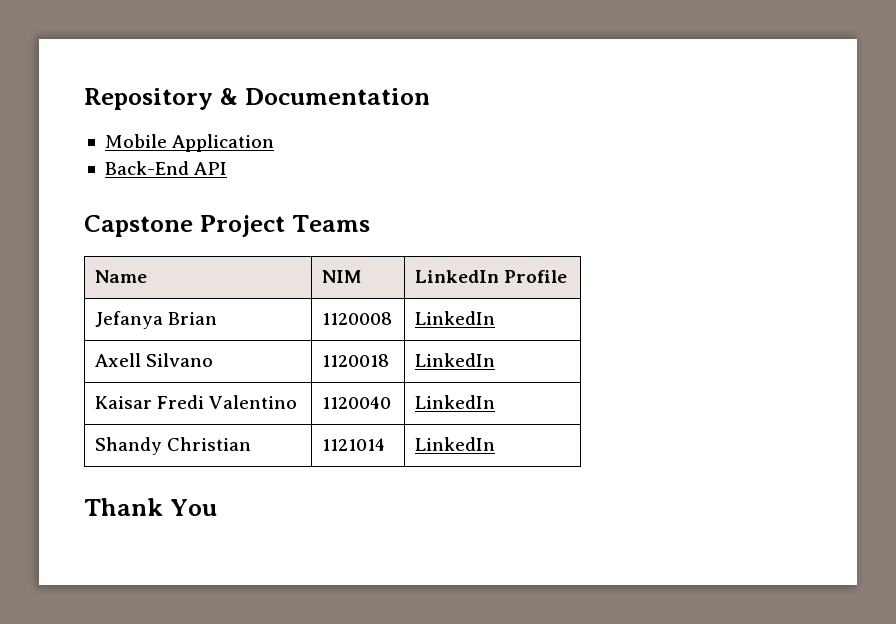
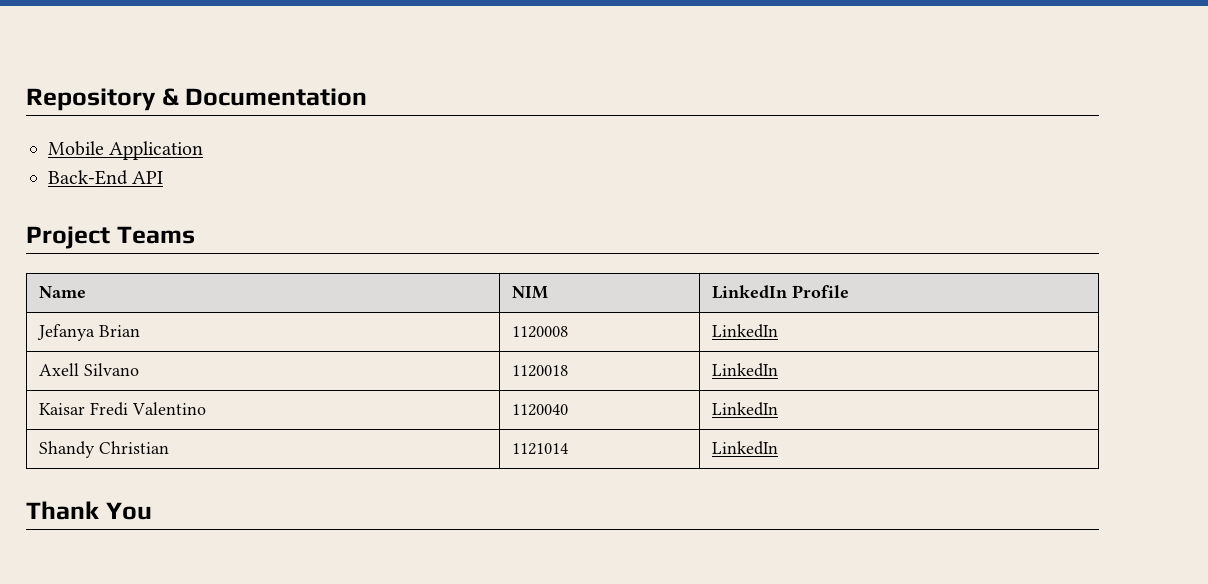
[84,215,193,237] Capstone -> (164, 177) none

